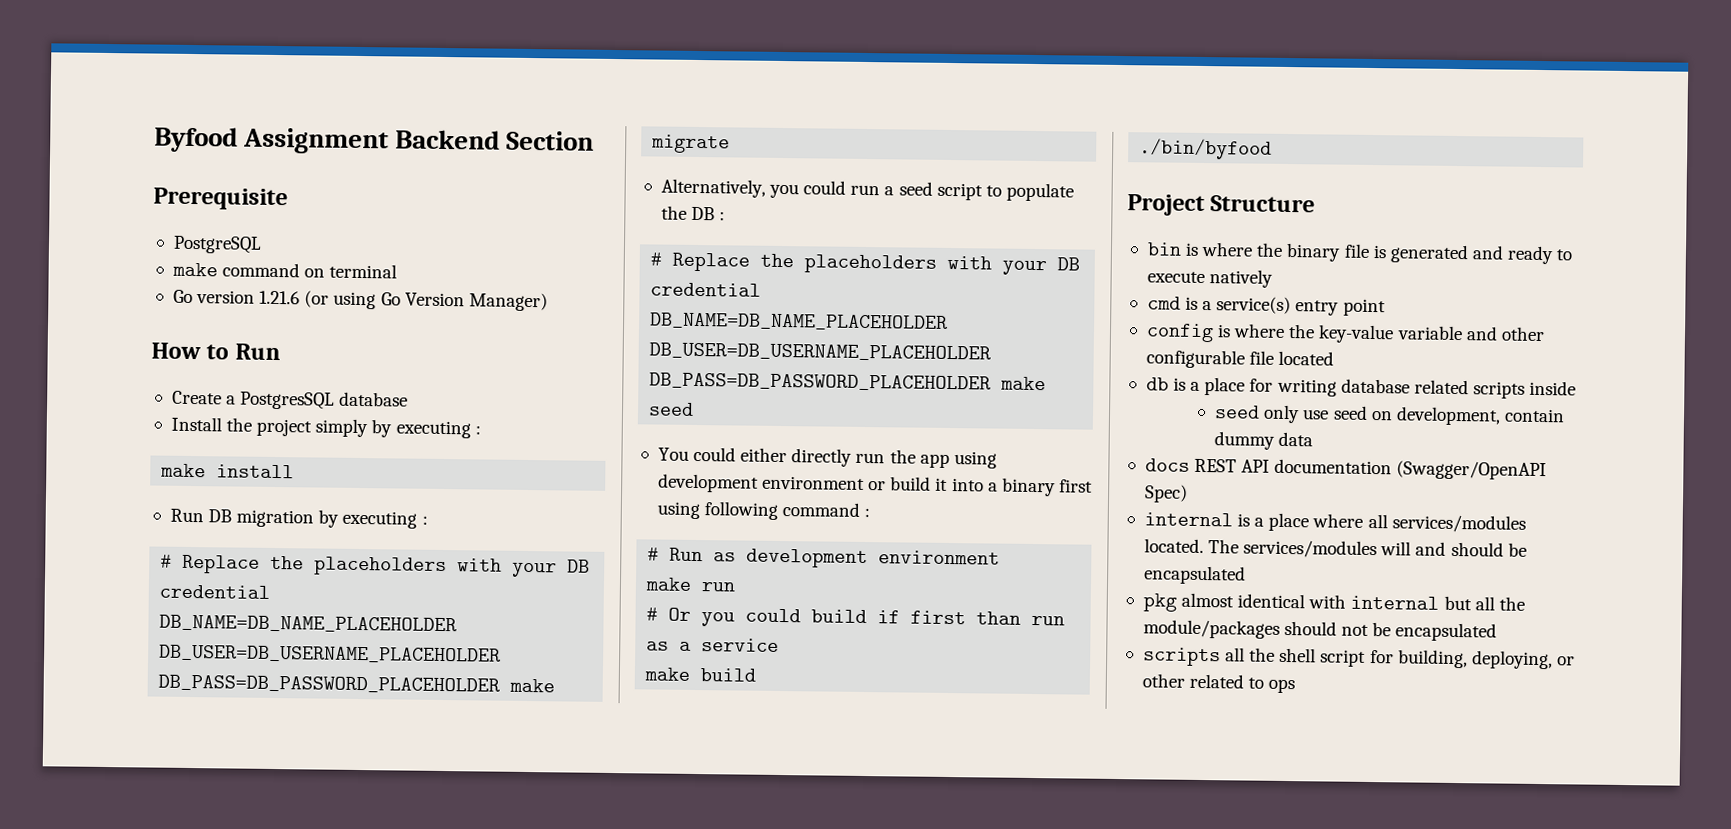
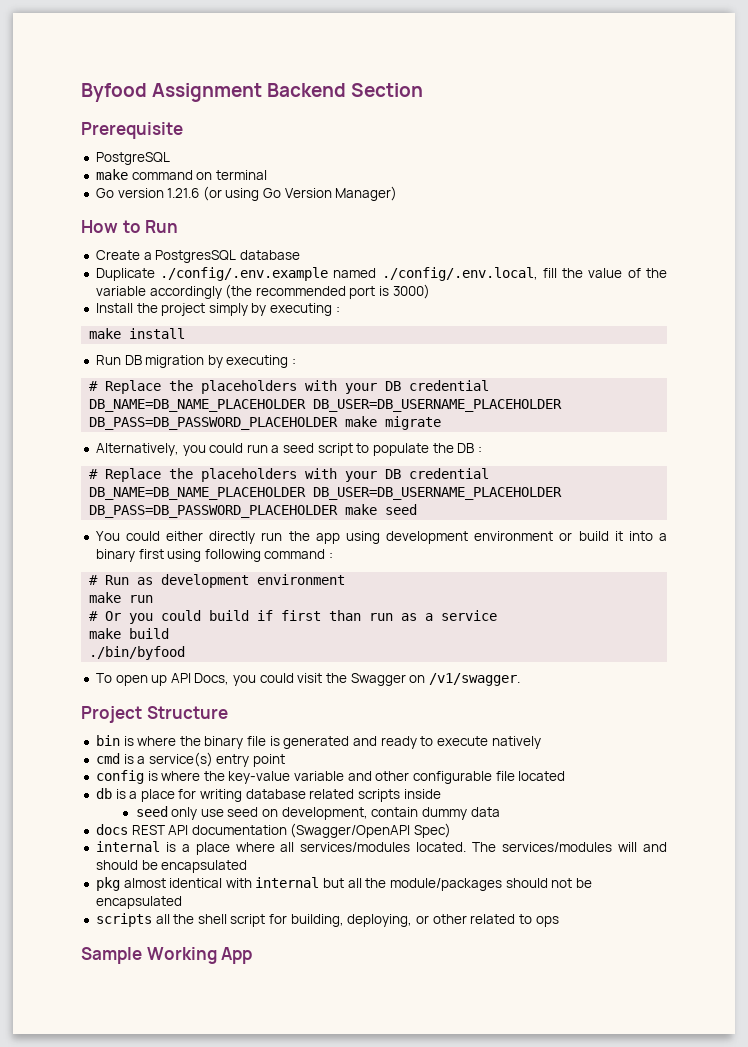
(409, 399) none -> [95,267,667,281] [95,284,430,299] // Duplicate ./config/.env.example named ./config/.env.local, fill the value of the variable accordingly (the recommended port is 3000)
(1273, 149) none -> [95,673,520,686] // To open up API Docs, you could visit the Swagger on /v1/swagger.
(1296, 686) none -> [81,947,253,964] // Sample Working App

